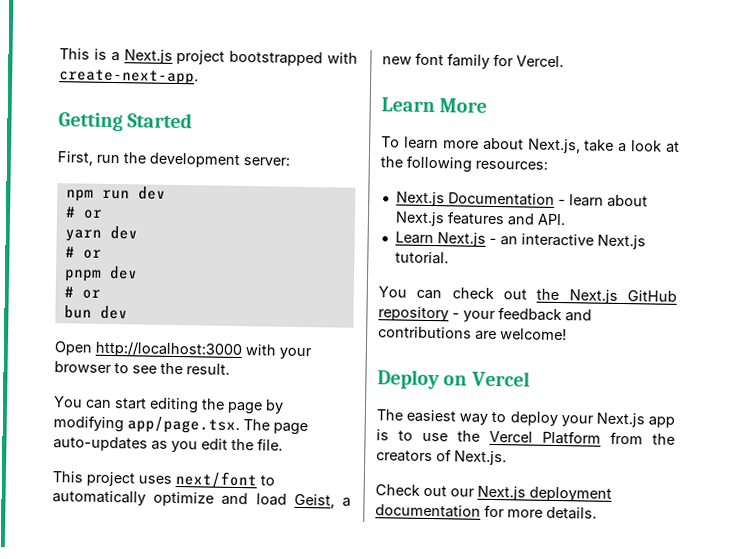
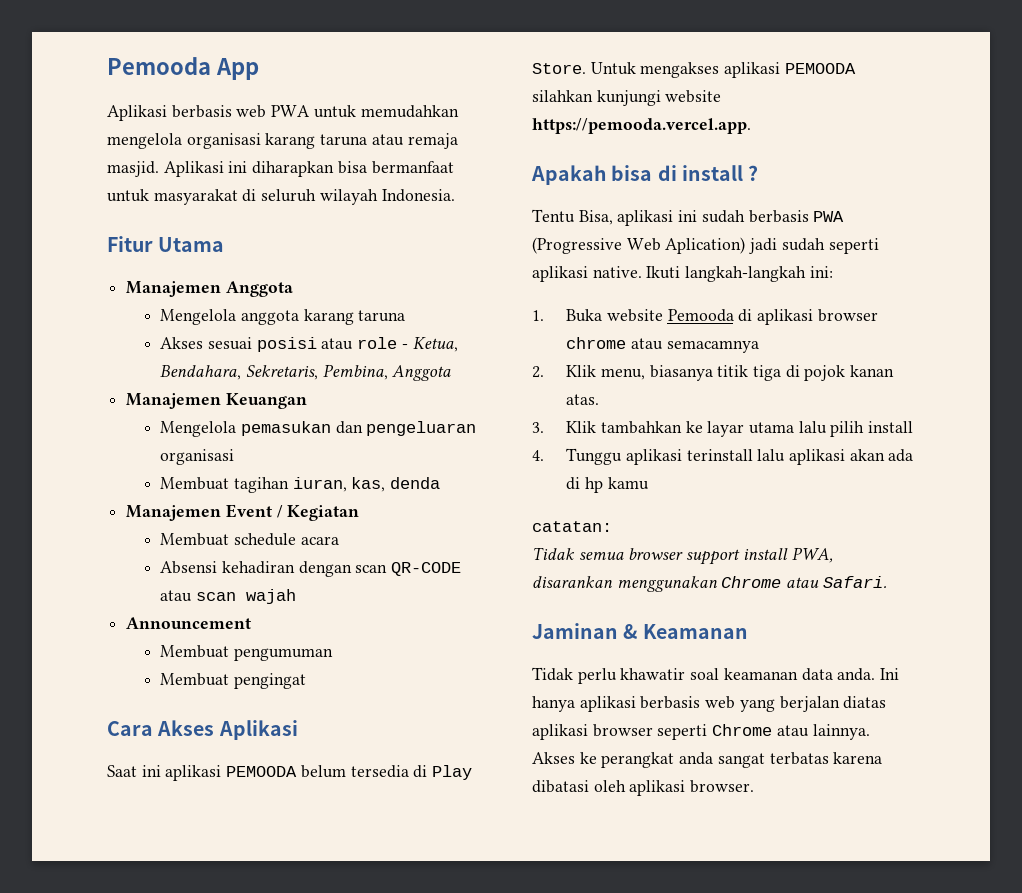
[59,48,358,67] [59,69,199,86] [58,112,193,132] [57,151,290,168] [65,186,166,202] [64,206,103,219] [64,225,138,242] [64,246,102,259] [63,265,138,282] [63,286,101,299] [63,305,128,320] [54,341,312,360] [54,361,230,375] [53,396,284,415] [53,415,308,436] [53,436,283,453] [52,471,275,489] [52,490,351,509] [382,52,564,69] [381,97,488,113] [381,136,680,154] [380,155,548,173] [395,191,648,208] [394,211,566,227] [394,231,646,250] [394,251,449,265] [378,286,677,304] [378,306,592,323] [378,326,567,341] [377,369,530,390] [376,409,675,428] [376,429,675,445] [376,449,507,466] [375,484,612,502] [375,504,597,520] This is a Next.js project bootstrapped with create-next-app. // Getting Started // First, run the development server: // npm run dev // # or // yarn dev // # or // pnpm dev // # or // bun dev // Open http://localhost:3000 with your browser to see the result. // You can start editing the page by modifying app/page.tsx. The page auto-updates as you edit the file. // This project uses next/font to automatically optimize and load Geist, a new font family for Vercel. // Learn More // To learn more about Next.js, take a look at the following resources: // Next.js Documentation - learn about Next.js features and API. // Learn Next.js - an interactive Next.js tutorial. // You can check out the Next.js GitHub repository - your feedback and contributions are welcome! // Deploy on Vercel // The easiest way to deploy your Next.js app is to use the Vercel Platform from the creators of Next.js. // Check out our Next.js deployment documentation for more details. -> [107,57,259,80] [107,105,459,121] [107,133,458,149] [107,161,454,177] [107,189,455,205] [107,236,225,252] [126,281,293,297] [160,309,406,325] [160,337,458,352] [160,364,452,381] [126,393,307,409] [160,421,477,437] [160,449,235,465] [160,477,441,493] [126,504,360,521] [160,533,339,546] [160,561,462,577] [160,589,297,604] [126,617,252,629] [160,645,334,661] [160,673,307,689] [107,720,298,740] [107,765,473,781] [532,62,856,78] [532,90,722,106] [532,118,751,134] [531,165,759,185] [532,209,845,226] [532,237,879,254] [532,266,833,282] [532,309,878,325] [566,337,759,353] [532,365,895,381] [566,394,600,405] [532,421,914,437] [532,448,914,465] [566,477,649,493] [532,521,612,532] [532,547,833,565] [532,576,887,592] [532,623,748,639] [532,667,900,684] [532,696,887,712] [532,724,870,740] [532,752,883,768] [532,780,755,796] Pemooda App // Aplikasi berbasis web PWA untuk memudahkan mengelola organisasi karang taruna atau remaja masjid. Aplikasi ini diharapkan bisa bermanfaat untuk masyarakat di seluruh wilayah Indonesia. // Fitur Utama // Manajemen Anggota // Mengelola anggota karang taruna // Akses sesuai posisi atau role - Ketua, Bendahara, Sekretaris, Pembina, Anggota // Manajemen Keuangan // Mengelola pemasukan dan pengeluaran organisasi // Membuat tagihan iuran, kas, denda // Manajemen Event / Kegiatan // Membuat schedule acara // Absensi kehadiran dengan scan QR-CODE atau scan wajah // Announcement // Membuat pengumuman // Membuat pengingat // Cara Akses Aplikasi // Saat ini aplikasi PEMOODA belum tersedia di Play Store. Untuk mengakses aplikasi PEMOODA silahkan kunjungi website https://pemooda.vercel.app. // Apakah bisa di install ? // Tentu Bisa, aplikasi ini sudah berbasis PWA (Progressive Web Aplication) jadi sudah seperti aplikasi native. Ikuti langkah-langkah ini: // 1. Buka website Pemooda di aplikasi browser chrome atau semacamnya // 2. Klik menu, biasanya titik tiga di pojok kanan atas. // 3. Klik tambahkan ke layar utama lalu pilih install // 4. Tunggu aplikasi terinstall lalu aplikasi akan ada di hp kamu // catatan: // Tidak semua browser support install PWA, disarankan menggunakan Chrome atau Safari. // Jaminan & Keamanan // Tidak perlu khawatir soal keamanan data anda. Ini hanya aplikasi berbasis web yang berjalan diatas aplikasi browser seperti Chrome atau lainnya. Akses ke perangkat anda sangat terbatas karena dibatasi oleh aplikasi browser.

